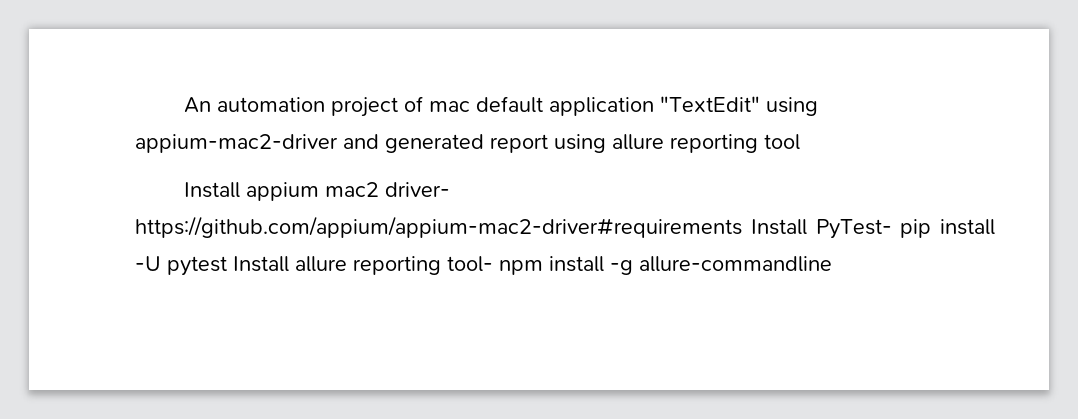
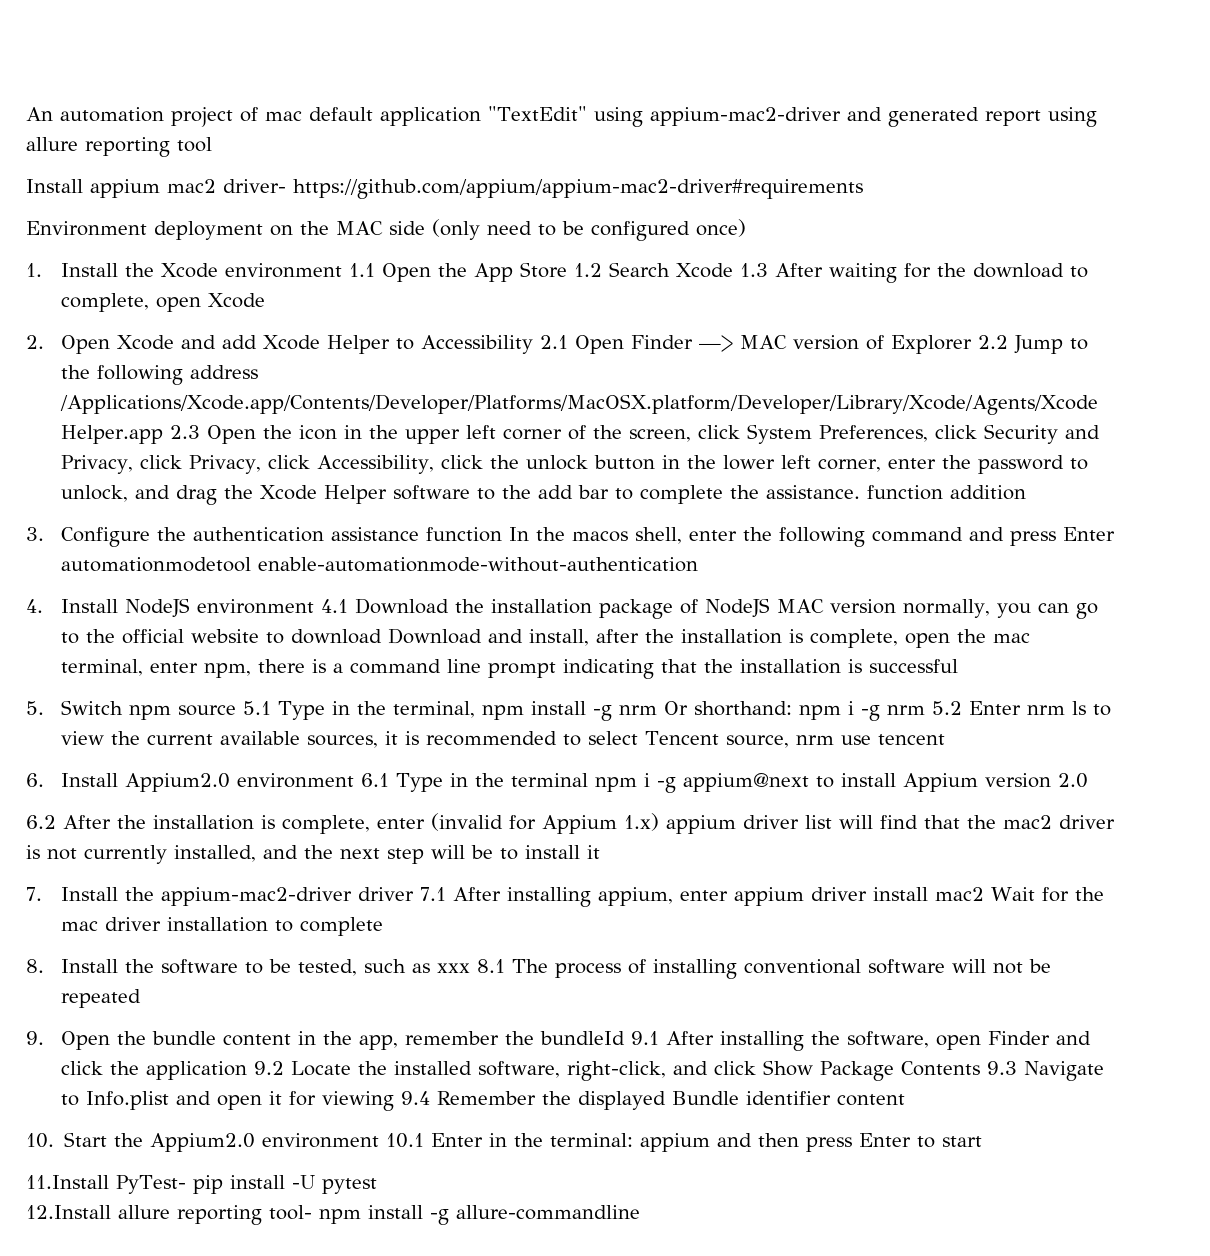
[750,219,807,235] Install -> [26,219,746,241] [26,262,1088,283] [60,293,265,312] [26,335,1088,354] [60,365,258,385] [59,394,1098,415] [60,424,1100,444] [60,455,1088,474] [60,485,1026,505] [26,527,1115,547] [60,557,698,572] [26,598,1098,619] [60,628,1030,648] [60,659,958,679] [26,700,1111,721] [60,731,945,748] [26,773,1088,793] [26,813,1115,834] [26,845,600,864] [26,887,1104,907] [60,917,383,936] [26,959,1051,979] [60,989,141,1008] [26,1031,1091,1051] [60,1060,1104,1081] [60,1091,905,1111] [26,1132,983,1152] [26,1175,109,1189] // Environment deployment on the MAC side (only need to be configured once) // 1. Install the Xcode environment 1.1 Open the App Store 1.2 Search Xcode 1.3 After waiting for the download to complete, open Xcode // 2. Open Xcode and add Xcode Helper to Accessibility 2.1 Open Finder —> MAC version of Explorer 2.2 Jump to the following address /Applications/Xcode.app/Contents/Developer/Platforms/MacOSX.platform/Developer/Library/Xcode/Agents/Xcode Helper.app 2.3 Open the icon in the upper left corner of the screen, click System Preferences, click Security and Privacy, click Privacy, click Accessibility, click the unlock button in the lower left corner, enter the password to unlock, and drag the Xcode Helper software to the add bar to complete the assistance. function addition // 3. Configure the authentication assistance function In the macos shell, enter the following command and press Enter automationmodetool enable-automationmode-without-authentication // 4. Install NodeJS environment 4.1 Download the installation package of NodeJS MAC version normally, you can go to the official website to download Download and install, after the installation is complete, open the mac terminal, enter npm, there is a command line prompt indicating that the installation is successful // 5. Switch npm source 5.1 Type in the terminal, npm install -g nrm Or shorthand: npm i -g nrm 5.2 Enter nrm ls to view the current available sources, it is recommended to select Tencent source, nrm use tencent // 6. Install Appium2.0 environment 6.1 Type in the terminal npm i -g appium@next to install Appium version 2.0 // 6.2 After the installation is complete, enter (invalid for Appium 1.x) appium driver list will find that the mac2 driver is not currently installed, and the next step will be to install it // 7. Install the appium-mac2-driver driver 7.1 After installing appium, enter appium driver install mac2 Wait for the mac driver installation to complete // 8. Install the software to be tested, such as xxx 8.1 The process of installing conventional software will not be repeated // 9. Open the bundle content in the app, remember the bundleId 9.1 After installing the software, open Finder and click the application 9.2 Locate the installed software, right-click, and click Show Package Contents 9.3 Navigate to Info.plist and open it for viewing 9.4 Remember the displayed Bundle identifier content // 10. Start the Appium2.0 environment 10.1 Enter in the terminal: appium and then press Enter to start // 11.Install
[233,256,289,272] Install -> [26,1205,111,1219] // 12.Install

